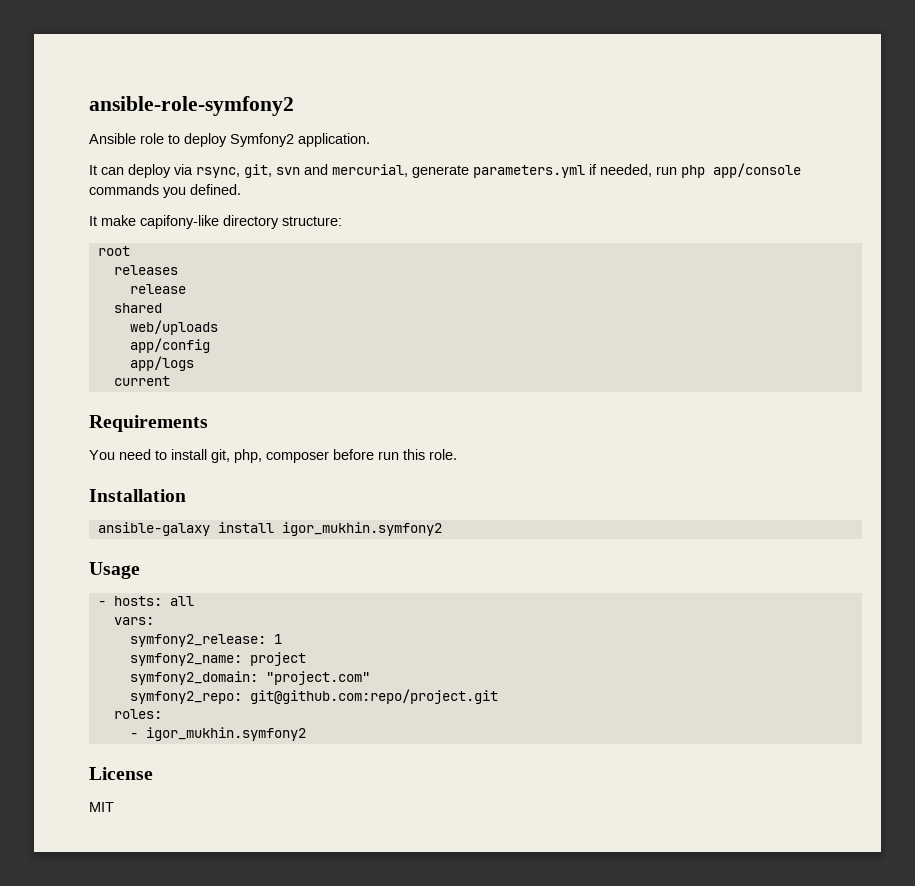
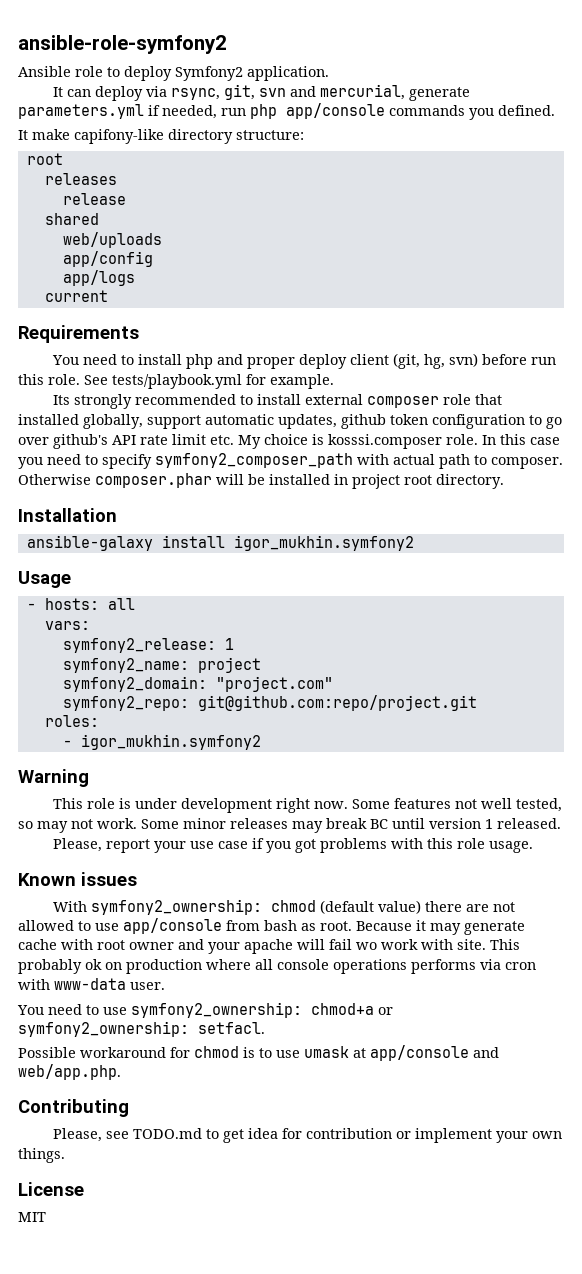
[211,449,457,463] git, php, composer before run this role. -> [185,353,556,369] [18,374,334,389] [52,394,502,409] [18,414,562,429] [18,434,560,449] [18,453,563,469] [18,473,504,489] php and proper deploy client (git, hg, svn) before run this role. See tests/playbook.yml for example. // Its strongly recommended to install external composer role that installed globally, support automatic updates, github token configuration to go over github's API rate limit etc. My choice is kosssi.composer role. In this case you need to specify symfony2_composer_path with actual path to composer. Otherwise composer.phar will be installed in project root directory.
(306, 734) none -> [18,769,89,787] [52,798,562,813] [18,818,561,833] [52,838,533,853] [18,872,137,886] [52,899,515,915] [18,918,525,935] [18,939,520,954] [18,959,536,974] [18,978,165,990] [17,1002,393,1018] [18,1021,265,1037] [18,1045,499,1061] [18,1064,121,1080] [18,1099,129,1117] [52,1128,562,1143] [18,1148,65,1163] // Warning // This role is under development right now. Some features not well tested, so may not work. Some minor releases may break BC until version 1 released. // Please, report your use case if you got problems with this role usage. // Known issues // With symfony2_ownership: chmod (default value) there are not allowed to use app/console from bash as root. Because it may generate cache with root owner and your apache will fail wo work with site. This probably ok on production where all console operations performs via cron with www-data user. // You need to use symfony2_ownership: chmod+a or symfony2_ownership: setfacl. // Possible workaround for chmod is to use umask at app/console and web/app.php. // Contributing // Please, see TODO.md to get idea for contribution or implement your own things.

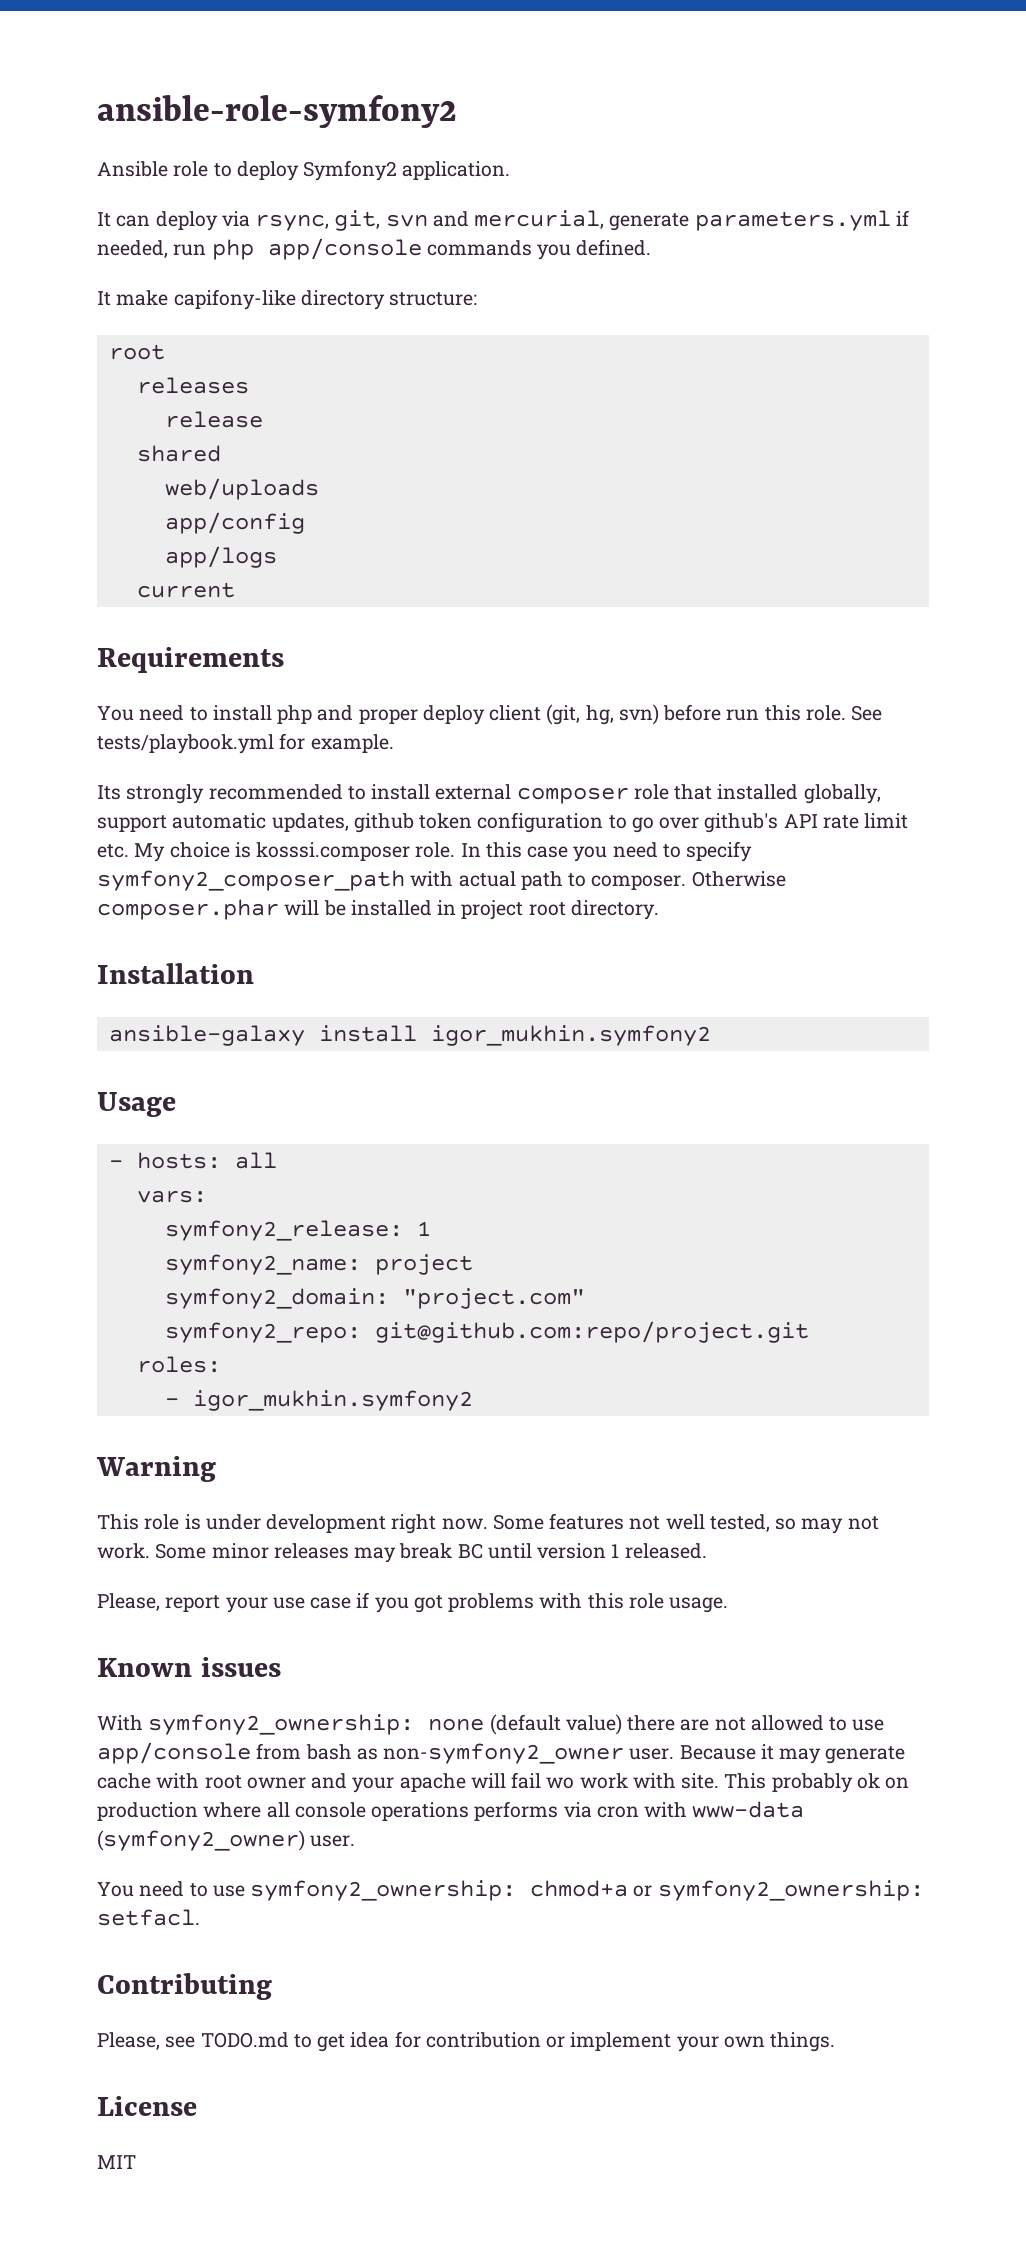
[90,899,316,915] symfony2_ownership: chmod -> [148,1714,485,1735] symfony2_ownership: none
[320,921,352,931] root. -> [383,1743,675,1764] non-symfony2_owner user.
(126, 984) none -> [97,1830,305,1851] (symfony2_owner)
[18,1045,499,1061] [18,1064,121,1080] // Possible workaround for chmod is to use umask at app/console and web/app.php. -> (200, 1917) none

